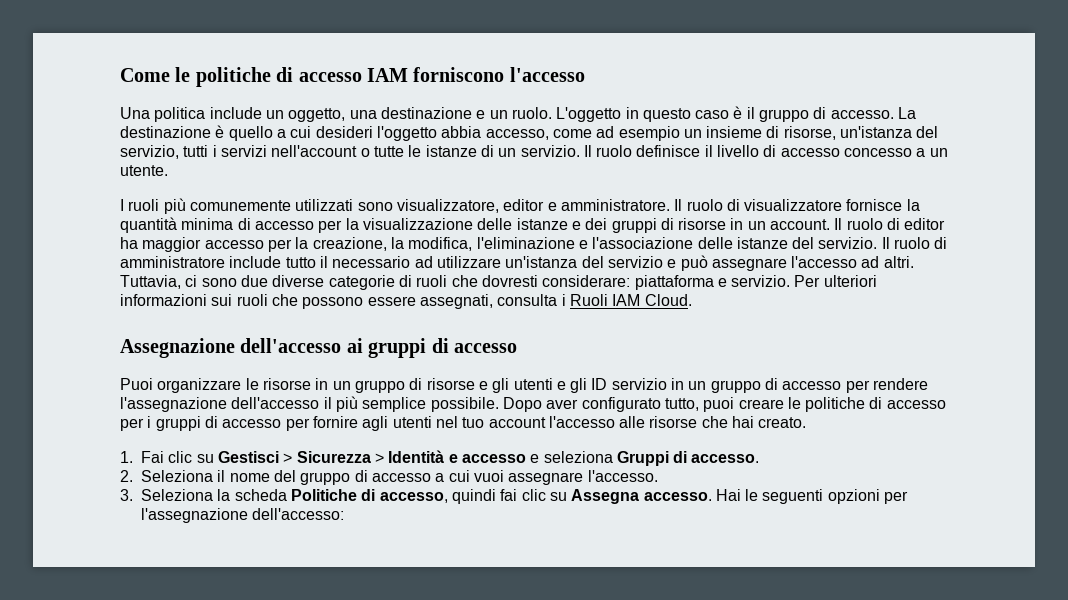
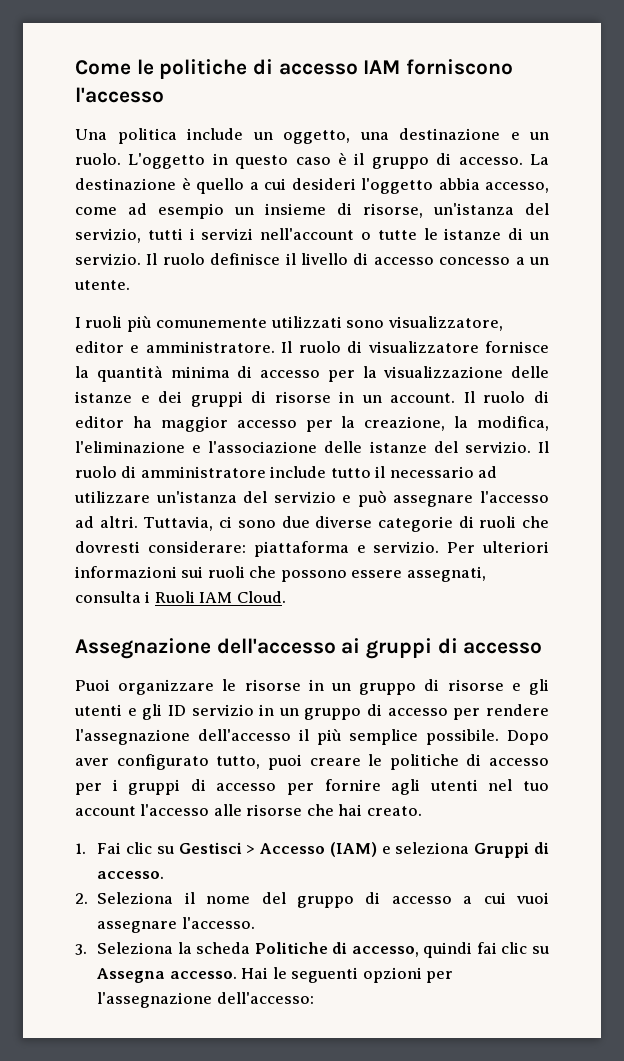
[296,450,526,463] Sicurezza > Identità e accesso -> [260,842,377,857] Accesso (IAM)

